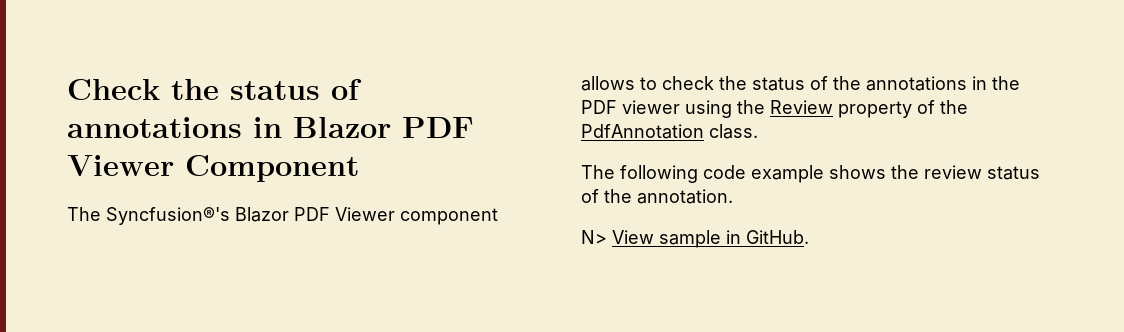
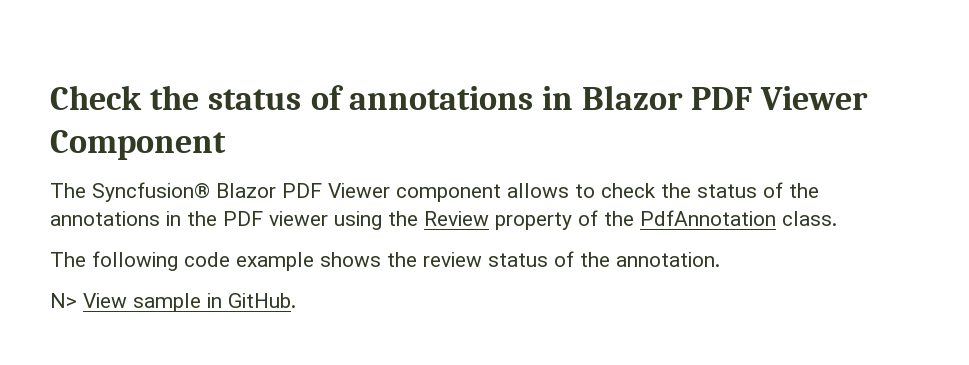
[106,207,230,225] Syncfusion®'s -> [92,182,210,202] Syncfusion®

